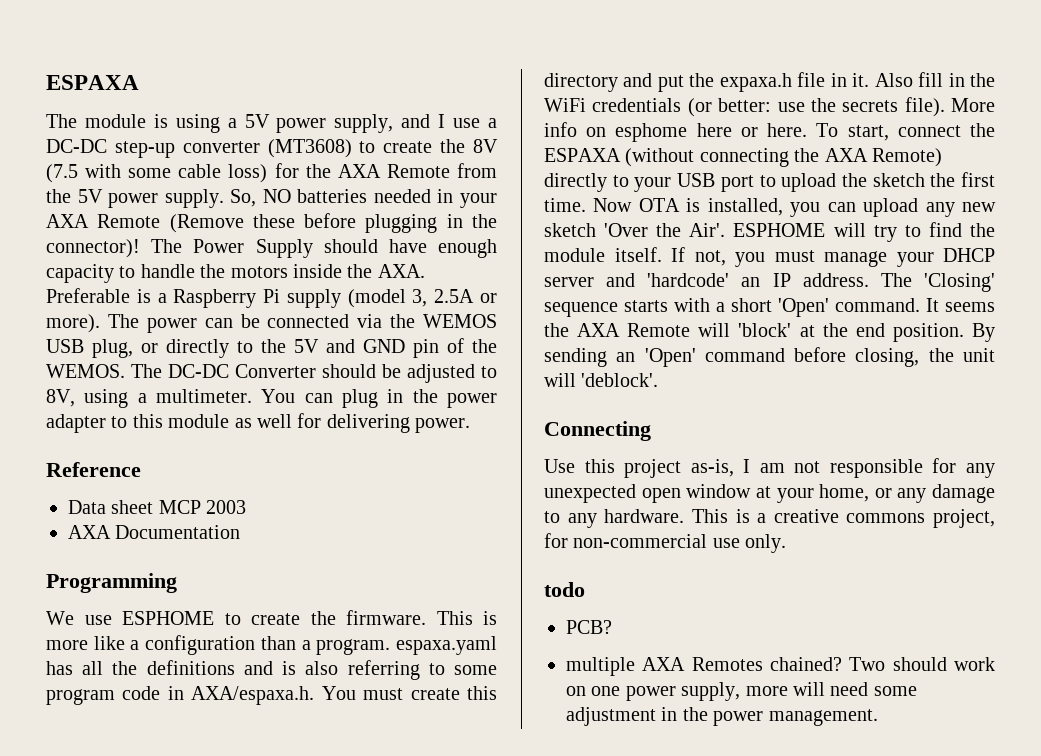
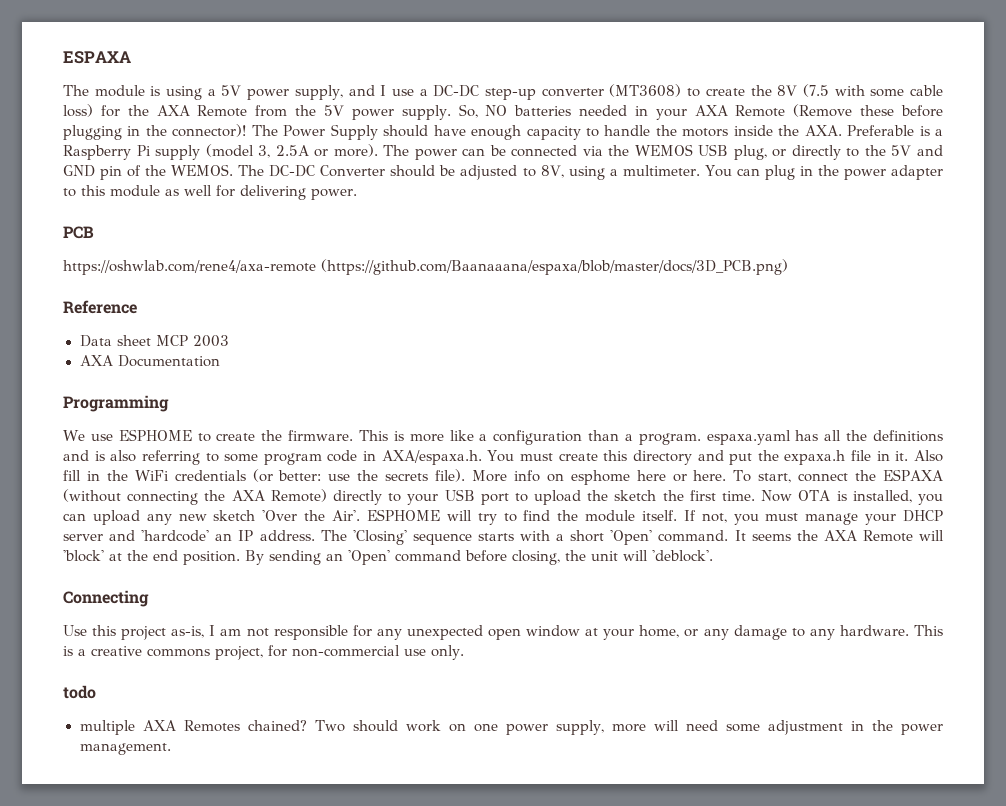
(471, 425) none -> [63,226,94,239] [63,259,788,275] // PCB // https://oshwlab.com/rene4/axa-remote (https://github.com/Baanaaana/espaxa/blob/master/docs/3D_PCB.png)
[566,620,612,634] // PCB? -> (96, 692) none

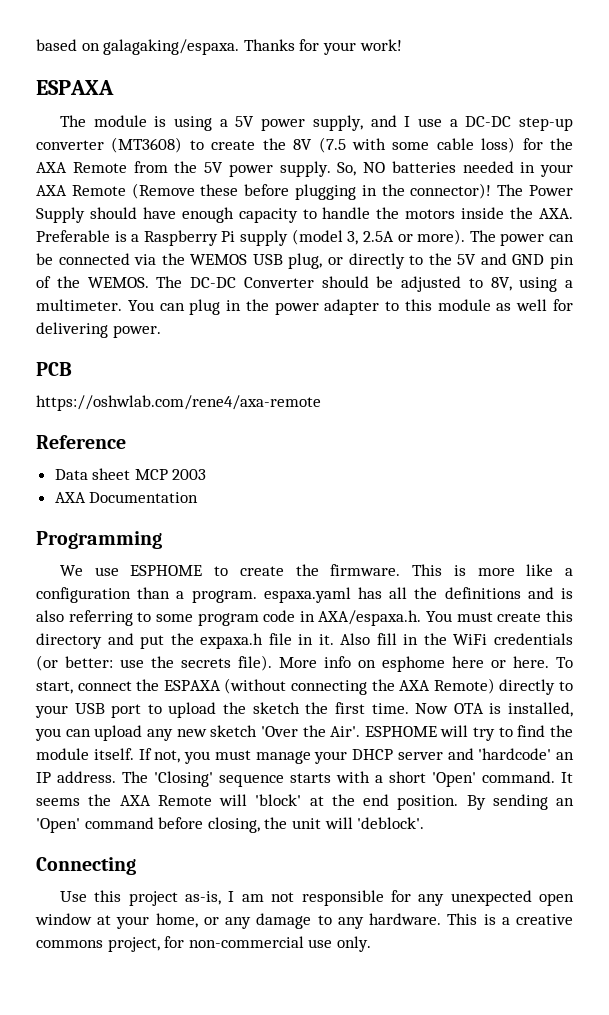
(63, 57) none -> [36,39,402,55] based on galagaking/espaxa. Thanks for your work! //
[321,259,788,275] (https://github.com/Baanaaana/espaxa/blob/master/docs/3D_PCB.png) -> (321, 403) none
[63,685,96,699] [79,720,944,735] [79,743,171,755] // todo // multiple AXA Remotes chained? Two should work on one power supply, more will need some adjustment in the power management. -> (371, 944) none

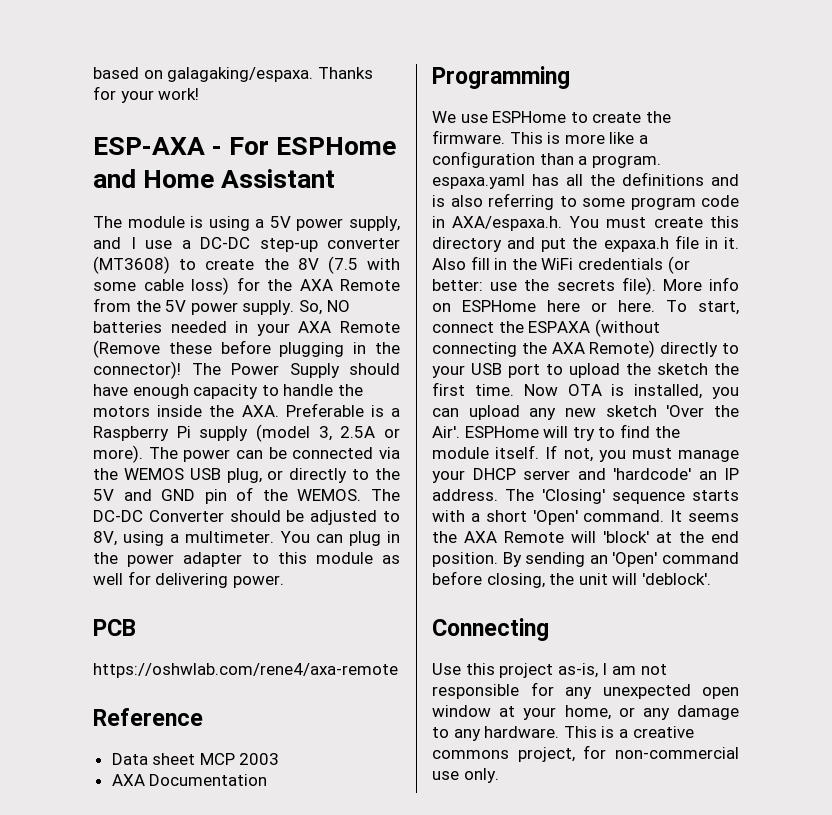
[36,80,114,95] ESPAXA -> [93,137,397,155] [93,169,336,188] ESP-AXA - For ESPHome and Home Assistant
[130,565,203,576] ESPHOME -> [492,111,567,123] ESPHome
[382,656,445,672] esphome -> [462,300,536,312] ESPHome
[364,726,437,737] ESPHOME -> [464,426,539,438] ESPHome

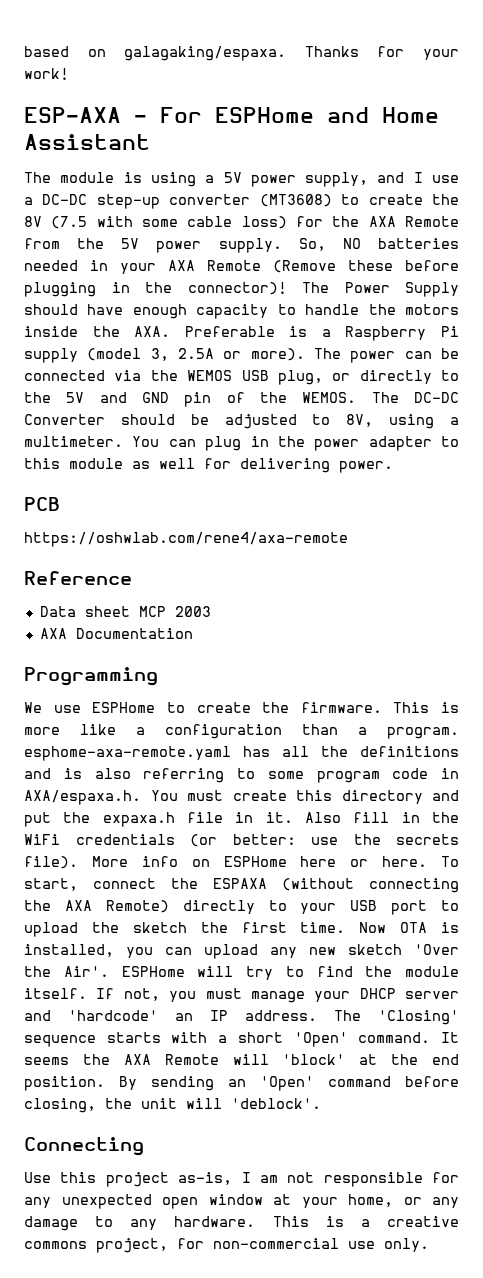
[432,174,525,189] espaxa.yaml -> [24,746,231,761] esphome-axa-remote.yaml

